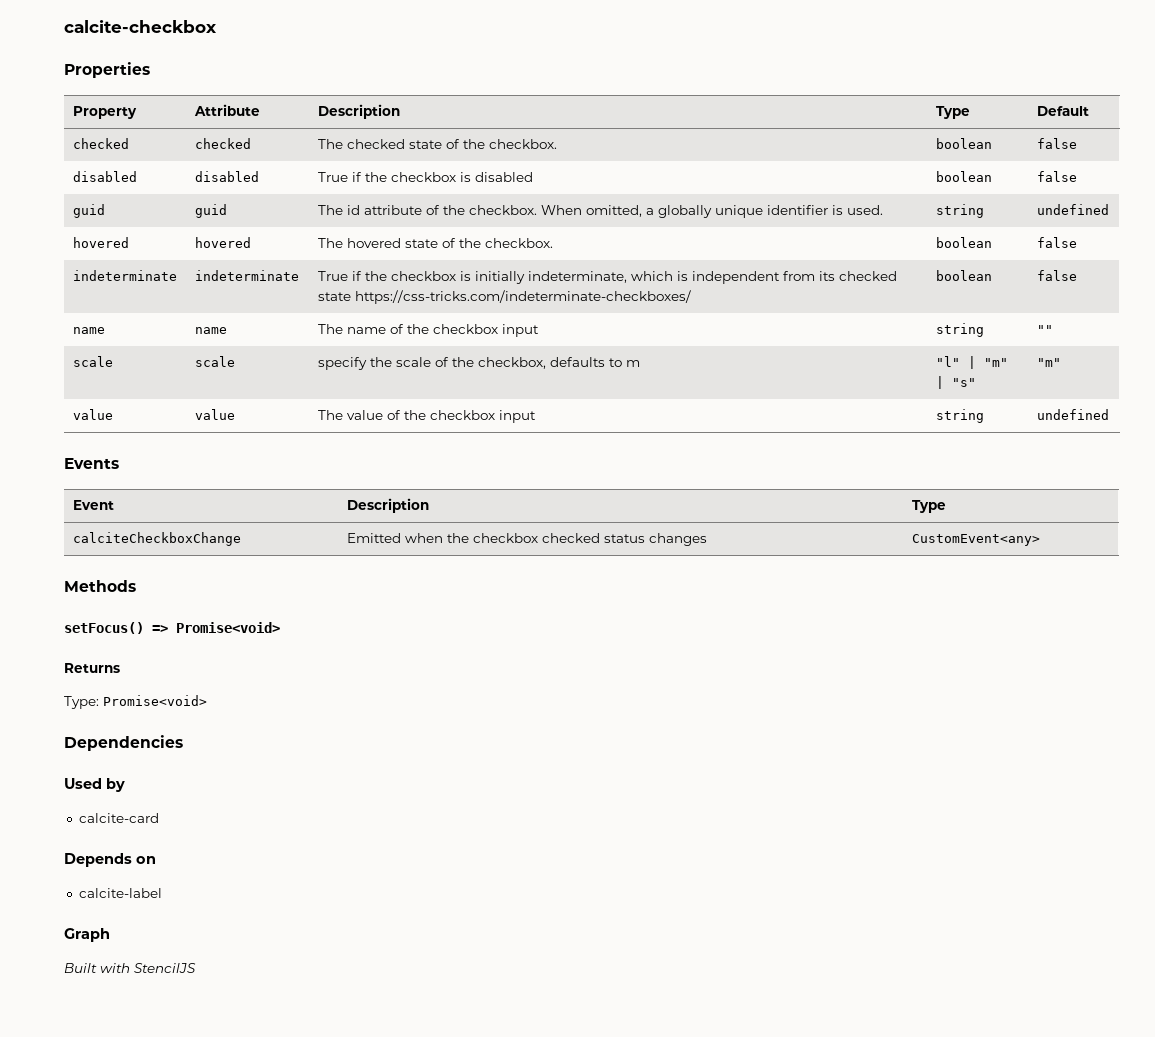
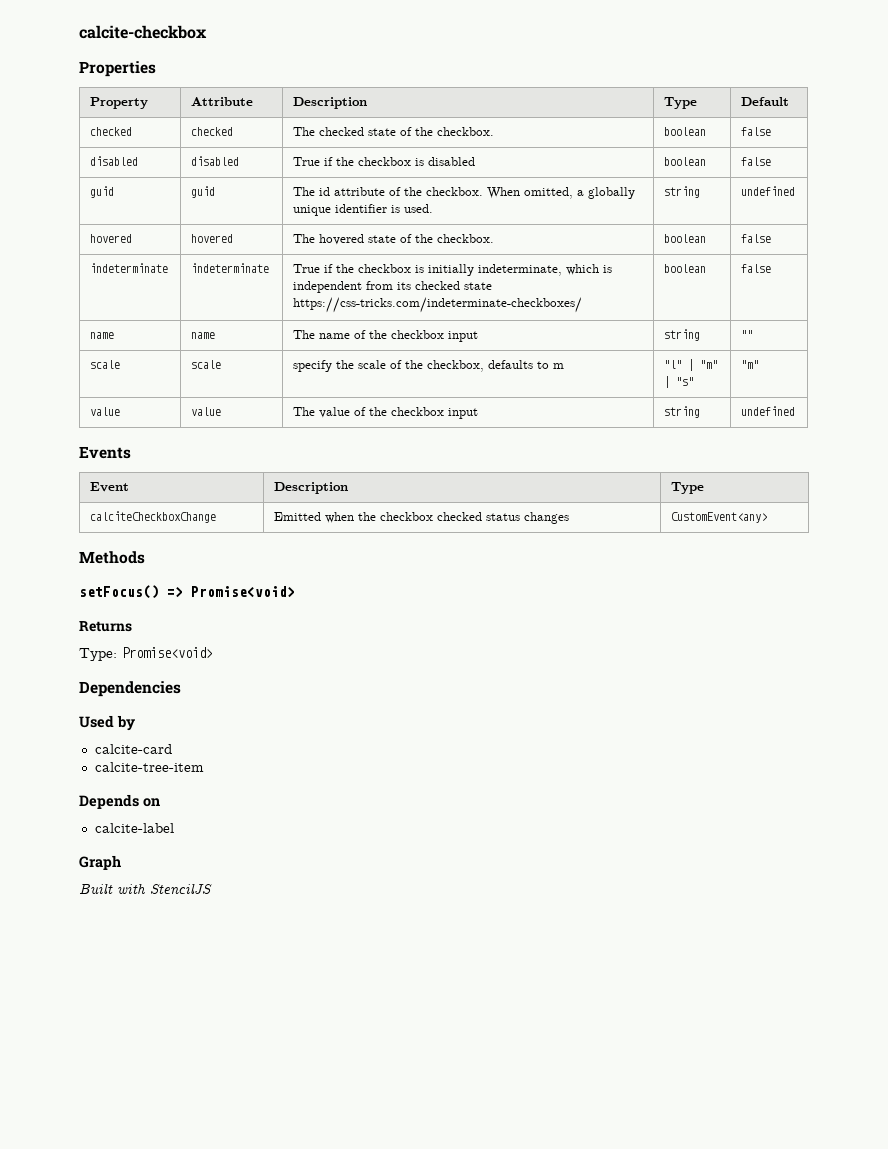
(159, 818) none -> [94,762,204,772] // calcite-tree-item

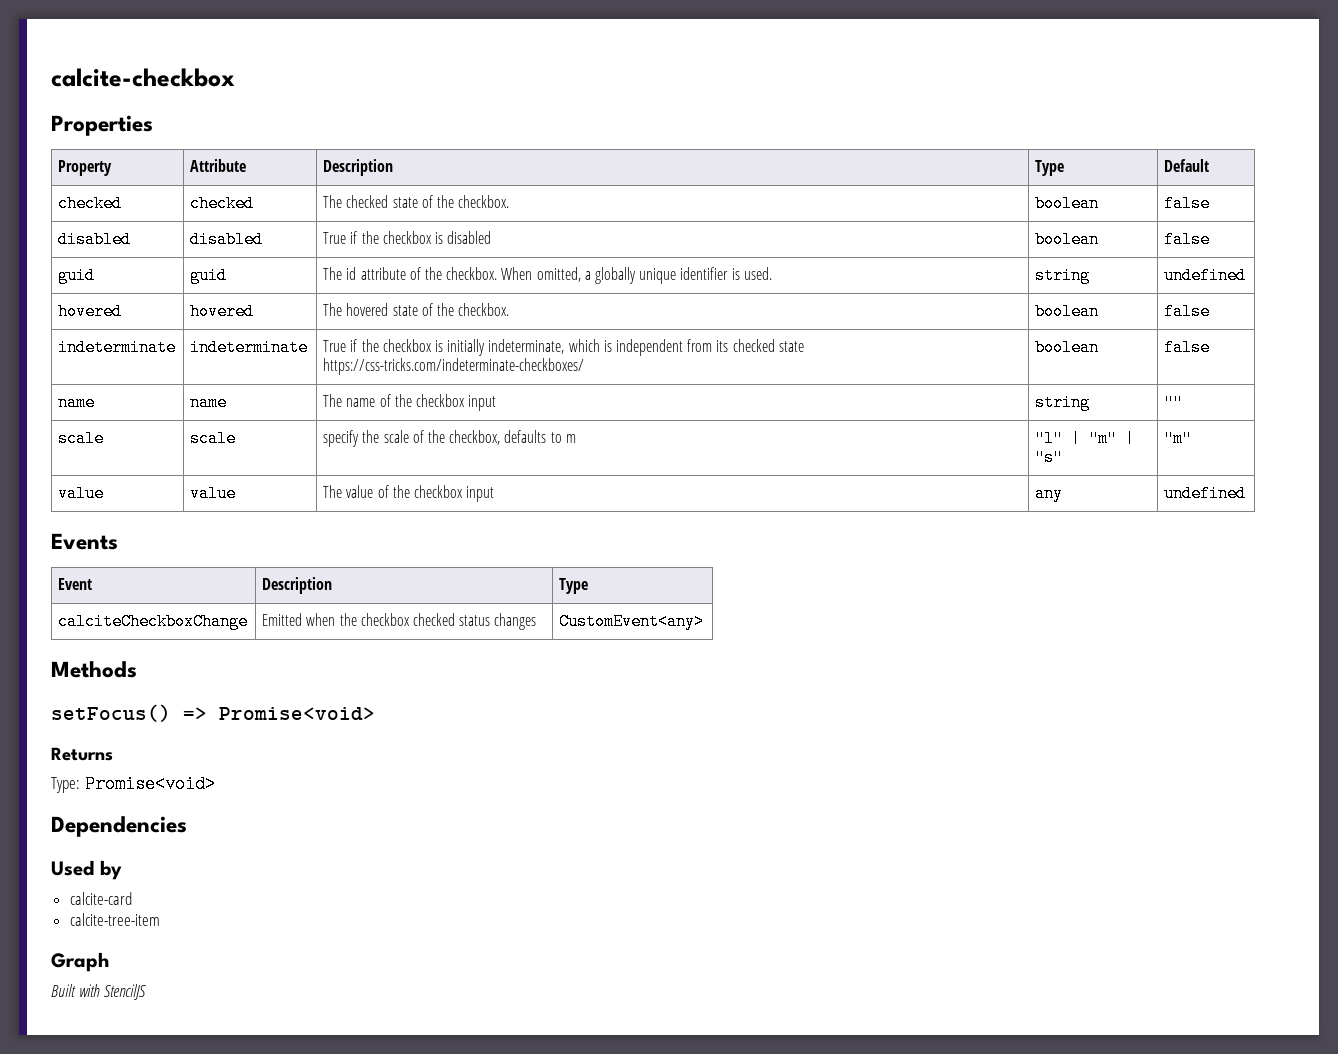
[664,406,701,418] string -> [1035,485,1064,502] any
[79,794,160,809] [94,823,174,833] // Depends on // calcite-label -> (160, 919) none

